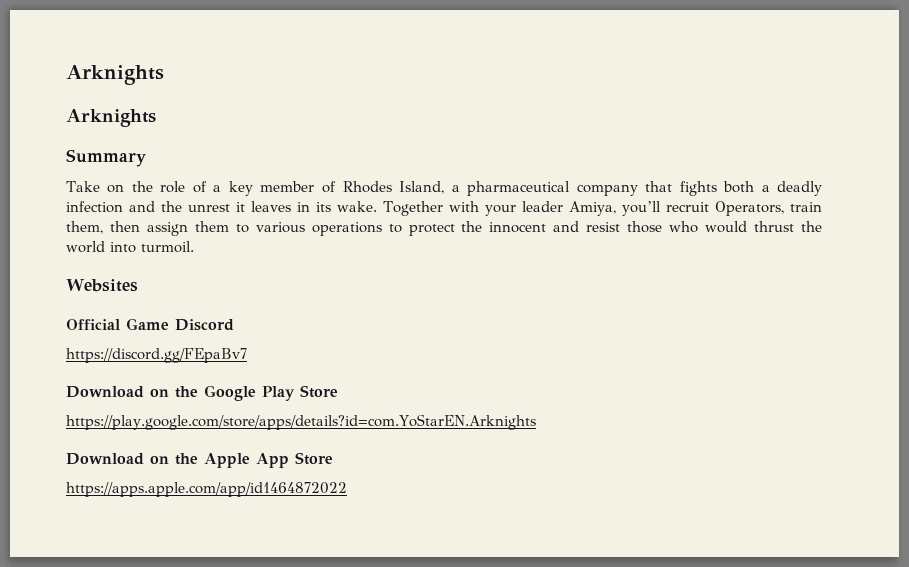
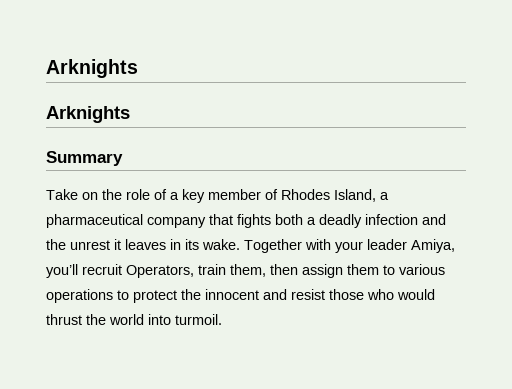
[66,279,138,292] [66,318,234,331] [66,348,247,363] [66,385,338,401] [66,414,536,430] [66,452,333,468] [66,482,347,497] // Websites // Official Game Discord // https://discord.gg/FEpaBv7 // Download on the Google Play Store // https://play.google.com/store/apps/details?id=com.YoStarEN.Arknights // Download on the Apple App Store // https://apps.apple.com/app/id1464872022 -> (222, 319) none

